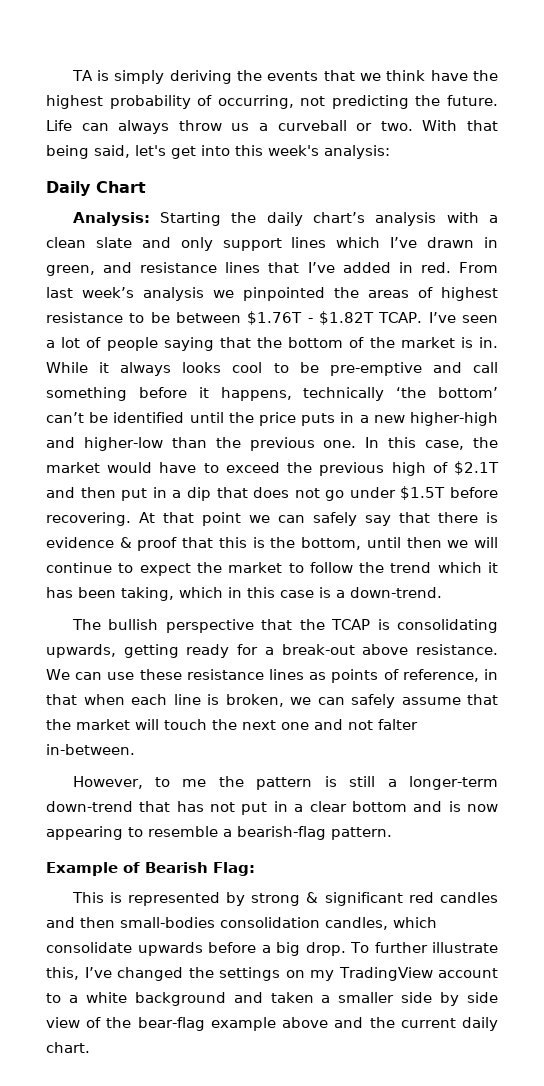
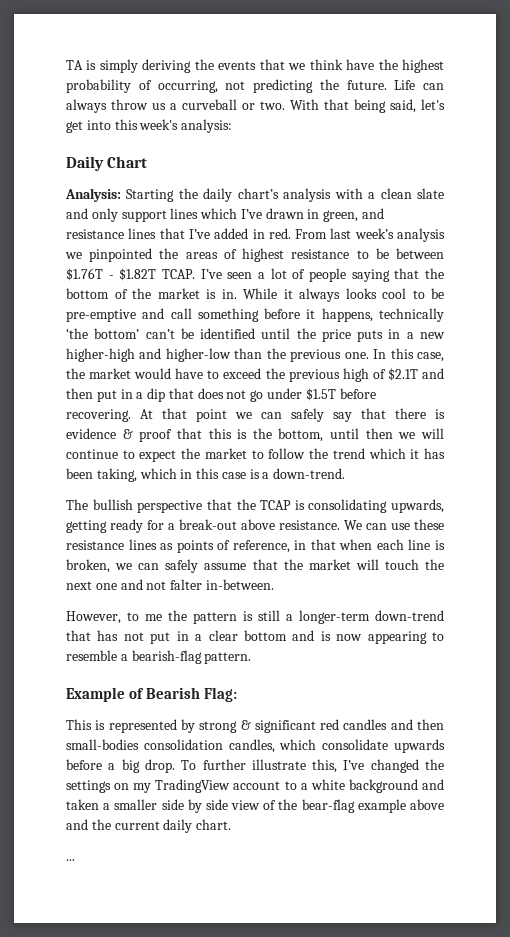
(90, 1047) none -> [66,859,75,861] // ...

